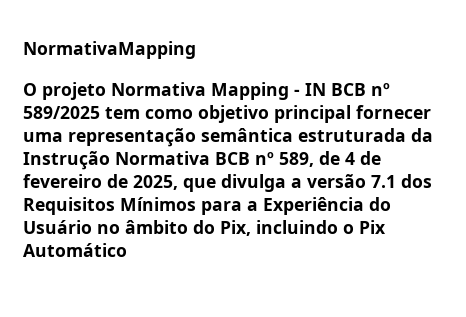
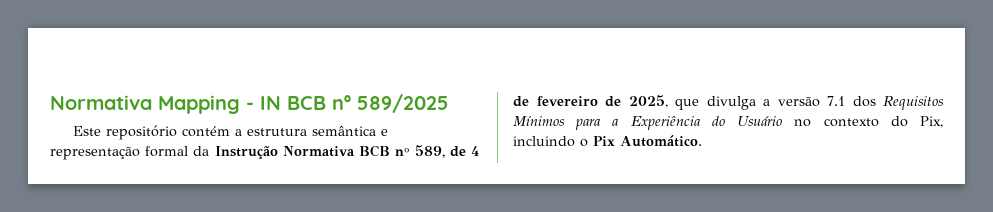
[23,41,196,59] [23,82,106,100] NormativaMapping // O projeto -> (50, 102) none
[105,105,431,123] [23,128,406,147] tem como objetivo principal fornecer uma representação semântica estruturada -> [72,125,388,140] [50,146,189,160] // Este repositório contém a estrutura semântica e representação formal
[125,220,188,234] âmbito -> [823,118,879,127] contexto
[23,243,127,257] Automático -> [620,135,702,147] Automático.

